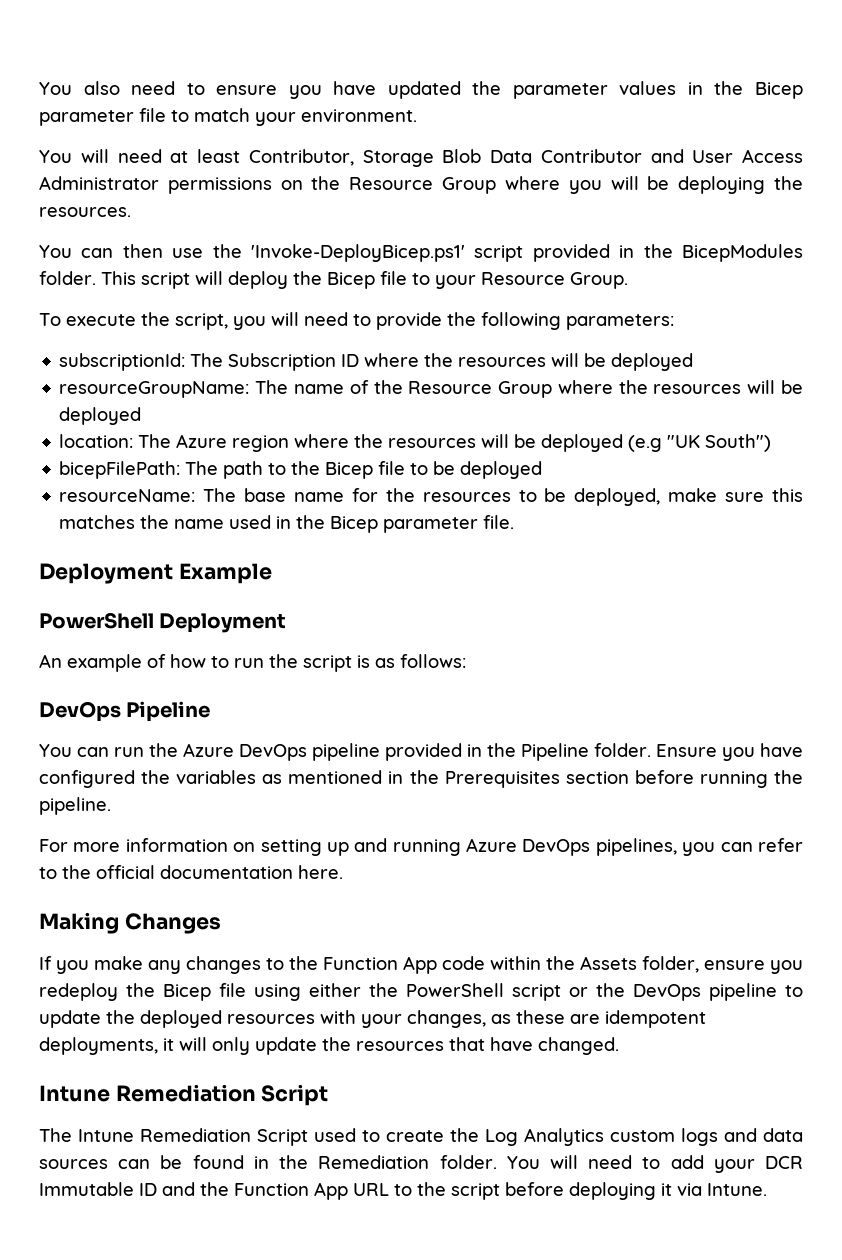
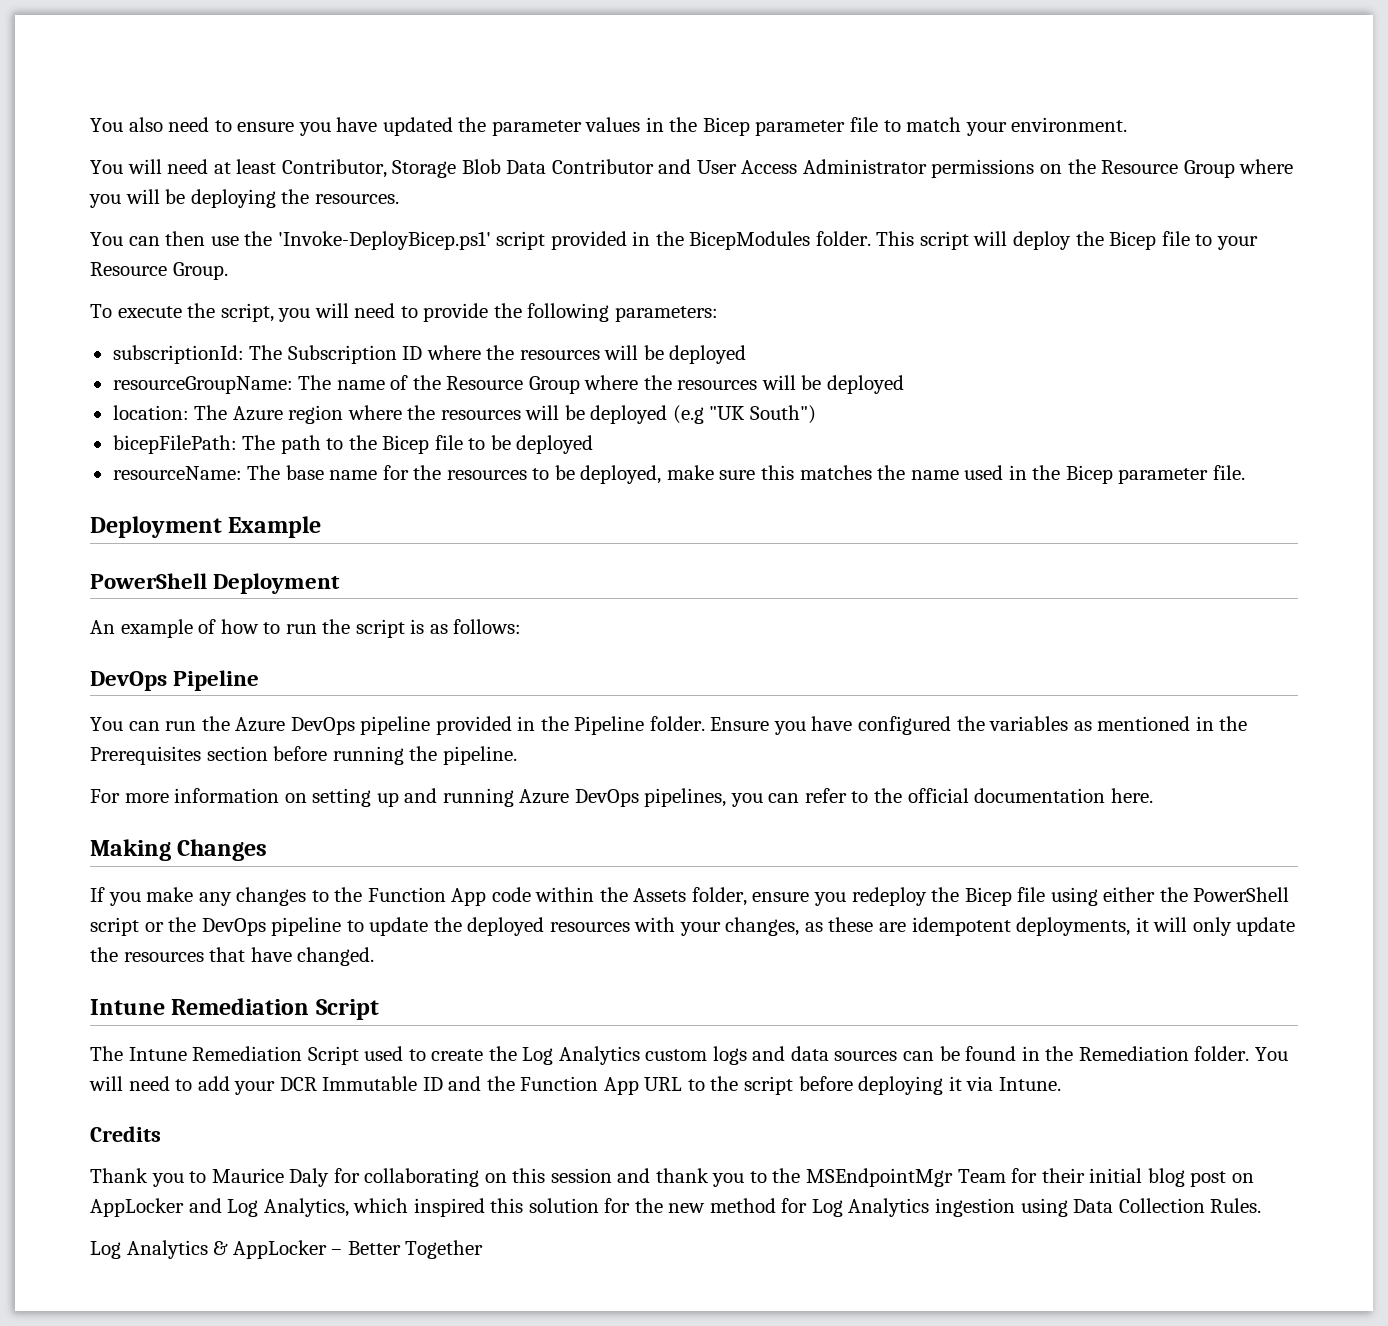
(767, 1189) none -> [90,1126,161,1142] [90,1168,1254,1187] [90,1198,1262,1217] [90,1240,484,1259] // Credits // Thank you to Maurice Daly for collaborating on this session and thank you to the MSEndpointMgr Team for their initial blog post on AppLocker and Log Analytics, which inspired this solution for the new method for Log Analytics ingestion using Data Collection Rules. // Log Analytics & AppLocker – Better Together

